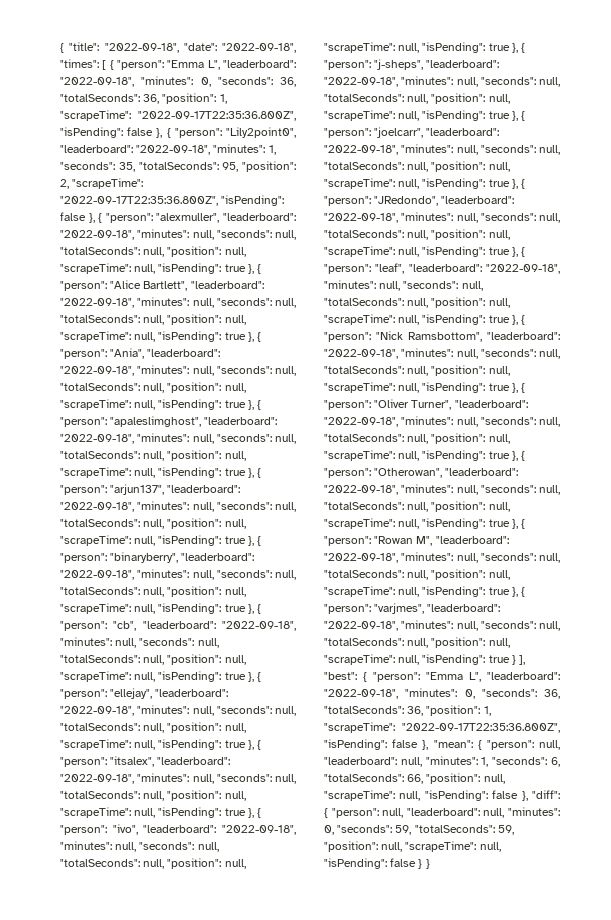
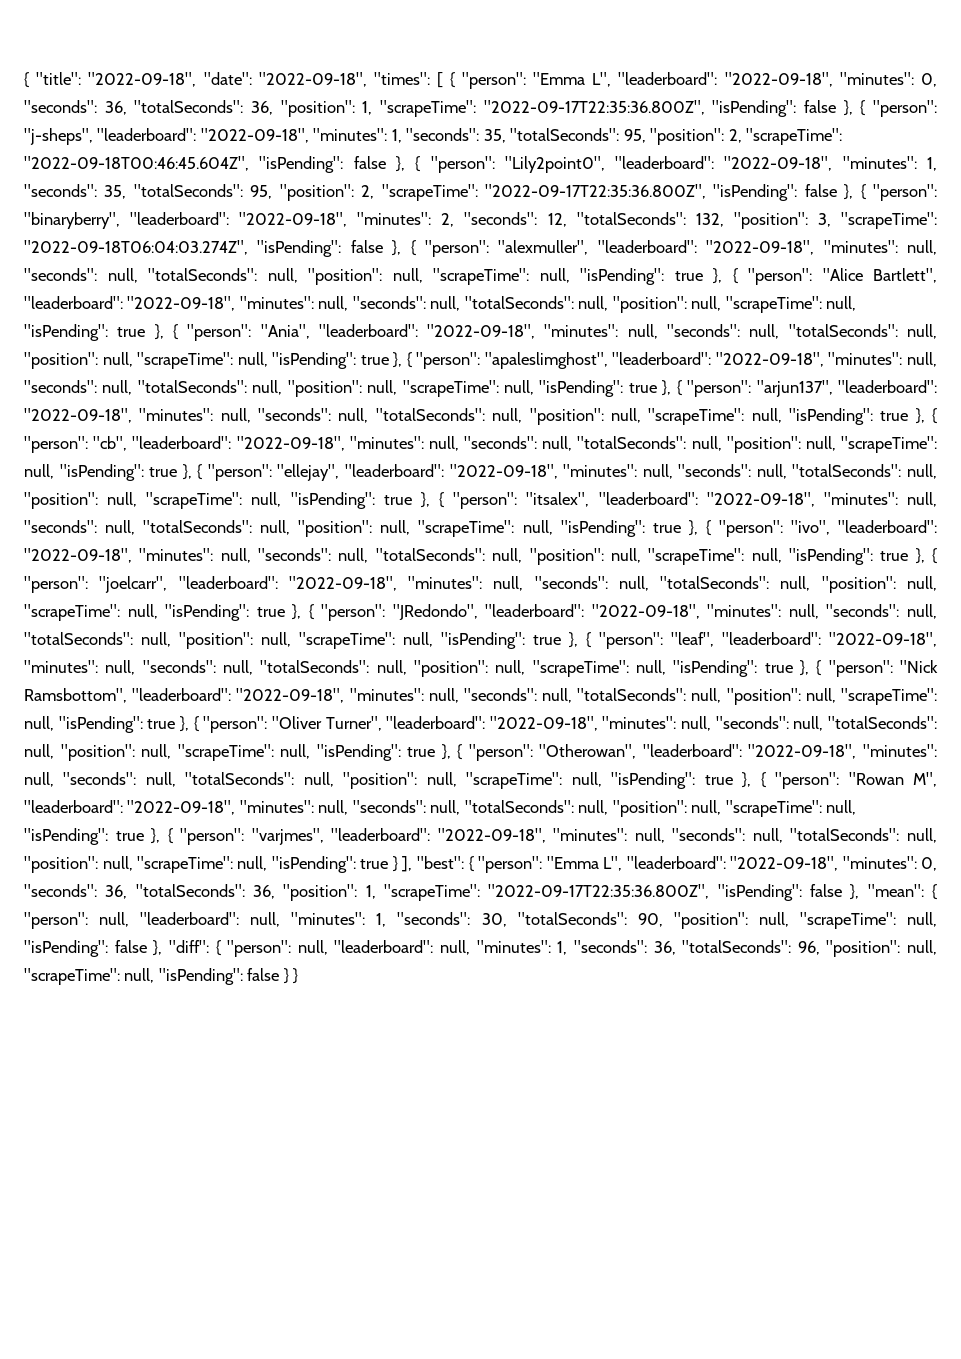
(222, 133) none -> [24,128,843,145] [24,156,495,173] "j-sheps", "leaderboard": "2022-09-18", "minutes": 1, "seconds": 35, "totalSeconds": 95, "position": 2, "scrapeTime": "2022-09-18T00:46:45.604Z", "isPending": false }, { "person":
(153, 218) none -> [24,212,938,229] [24,240,489,257] "binaryberry", "leaderboard": "2022-09-18", "minutes": 2, "seconds": 12, "totalSeconds": 132, "position": 3, "scrapeTime": "2022-09-18T06:04:03.274Z", "isPending": false }, { "person":
[110,552,255,563] [60,569,296,580] [60,586,246,597] [60,603,262,614] [60,621,107,631] "binaryberry", "leaderboard": "2022-09-18", "minutes": null, "seconds": null, "totalSeconds": null, "position": null, "scrapeTime": null, "isPending": true }, { "person": -> (88, 444) none
[374,59,500,70] [324,76,560,87] [324,93,510,104] [324,110,526,121] [324,128,371,138] "j-sheps", "leaderboard": "2022-09-18", "minutes": null, "seconds": null, "totalSeconds": null, "position": null, "scrapeTime": null, "isPending": true }, { "person": -> (88, 584) none
[551,757,560,767] [324,774,424,784] 6, "totalSeconds": 66, -> [481,912,663,927] 30, "totalSeconds": 90,
[324,825,514,835] 0, "seconds": 59, "totalSeconds": 59, -> [557,940,820,955] 1, "seconds": 36, "totalSeconds": 96,

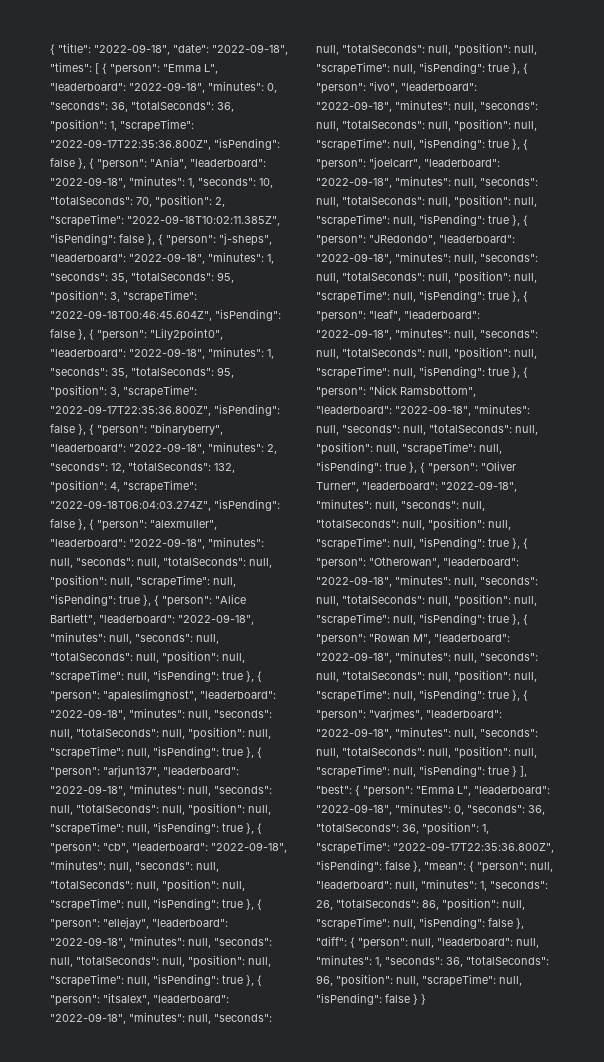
(937, 108) none -> [150,157,266,169] [50,176,273,188] [50,195,225,208] [50,214,280,227] [50,233,216,246] "Ania", "leaderboard": "2022-09-18", "minutes": 1, "seconds": 10, "totalSeconds": 70, "position": 2, "scrapeTime": "2022-09-18T10:02:11.385Z", "isPending": false }, { "person":
[728,129,742,143] 2, -> [110,292,120,302] 3,
[361,185,375,199] 2, -> [110,387,120,397] 3,
[817,213,831,227] 3, -> [110,482,120,492] 4,
[260,324,937,339] [24,352,481,369] "Ania", "leaderboard": "2022-09-18", "minutes": null, "seconds": null, "totalSeconds": null, "position": null, "scrapeTime": null, "isPending": true }, { "person": -> (100, 696) none
[481,912,663,927] 30, "totalSeconds": 90, -> [316,899,439,910] 26, "totalSeconds": 86,

